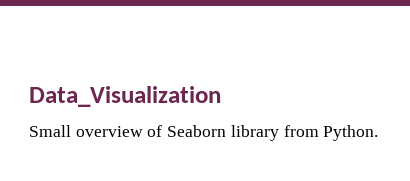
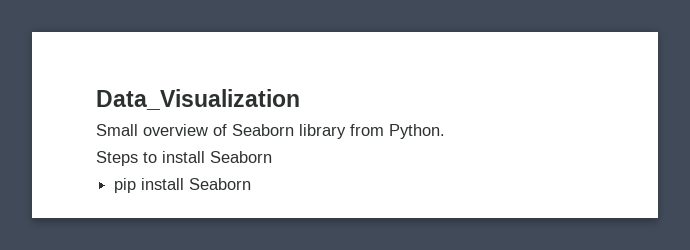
(379, 133) none -> [96,151,272,166] [114,178,252,193] // Steps to install Seaborn // pip install Seaborn

